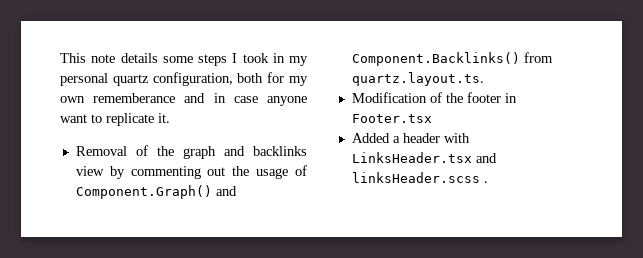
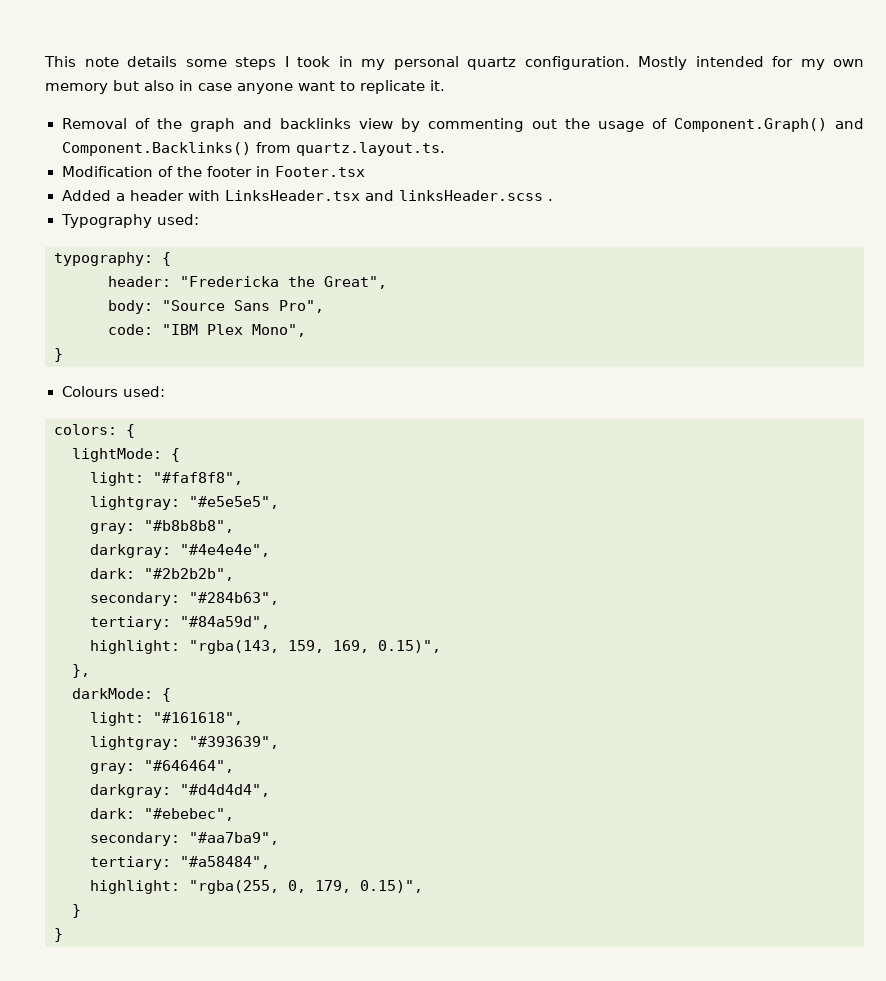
[152,72,308,86] [60,93,206,103] configuration, both for my own rememberance and -> [524,56,864,70] [45,80,174,94] configuration. Mostly intended for my own memory but also
(488, 182) none -> [60,214,200,228] [54,252,171,266] [108,276,387,289] [108,300,324,314] [108,324,306,337] [54,348,63,362] [61,386,165,397] [54,424,135,438] [72,448,180,462] [90,472,243,486] [90,496,279,510] [90,520,234,534] [90,544,270,558] [90,568,234,581] [90,592,279,606] [90,616,270,630] [90,640,441,654] [72,664,90,678] [72,688,171,702] [90,712,243,726] [90,736,279,750] [90,760,234,774] [90,784,270,798] [90,808,234,821] [90,832,279,846] [90,856,270,870] [90,880,423,894] [72,904,81,918] [54,928,63,942] // Typography used: // typography: { // header: "Fredericka the Great", // body: "Source Sans Pro", // code: "IBM Plex Mono", // } // Colours used: // colors: { // lightMode: { // light: "#faf8f8", // lightgray: "#e5e5e5", // gray: "#b8b8b8", // darkgray: "#4e4e4e", // dark: "#2b2b2b", // secondary: "#284b63", // tertiary: "#84a59d", // highlight: "rgba(143, 159, 169, 0.15)", // }, // darkMode: { // light: "#161618", // lightgray: "#393639", // gray: "#646464", // darkgray: "#d4d4d4", // dark: "#ebebec", // secondary: "#aa7ba9", // tertiary: "#a58484", // highlight: "rgba(255, 0, 179, 0.15)", // } // }

